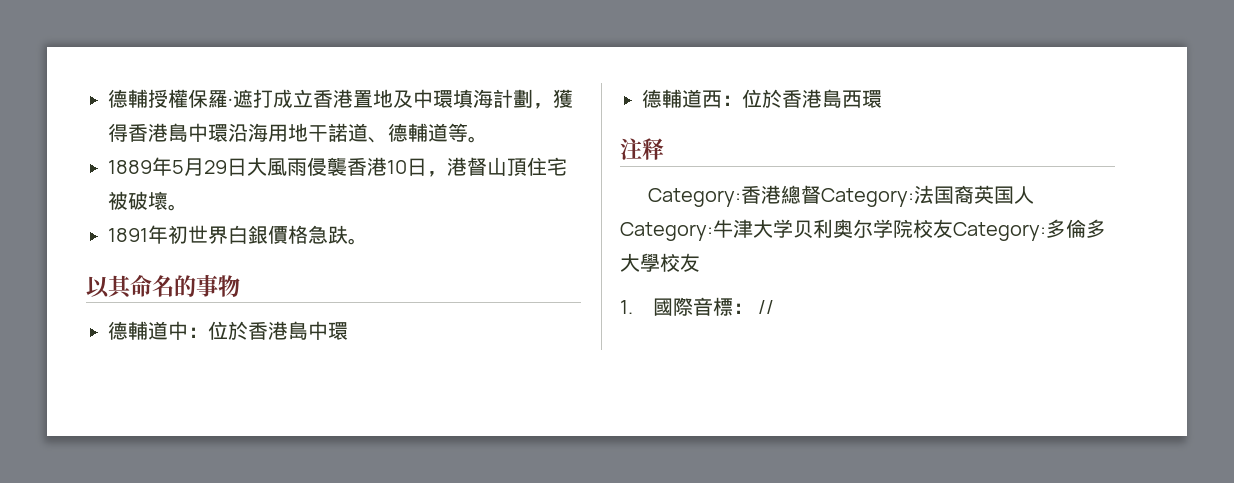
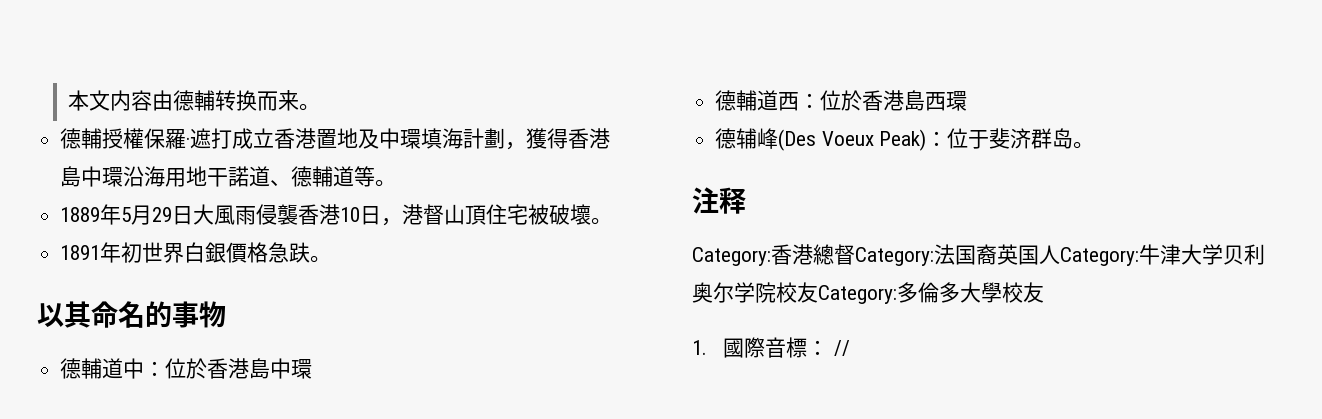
(108, 98) none -> [68,90,321,111] 本文内容由德輔转换而来。 //
(882, 99) none -> [715,128,1095,151] // 德辅峰(Des Voeux Peak)：位于斐济群岛。

